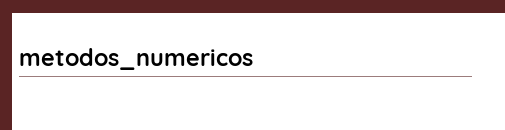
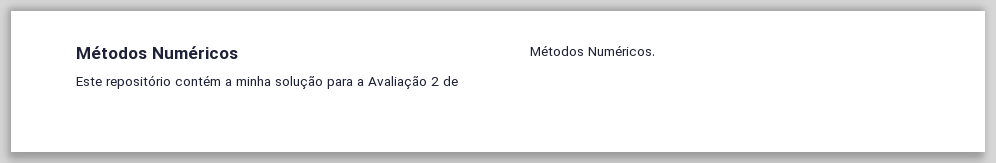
[19,48,253,70] metodos_numericos -> [76,46,238,59] [76,75,458,89] [530,45,655,56] Métodos Numéricos // Este repositório contém a minha solução para a Avaliação 2 de Métodos Numéricos.

